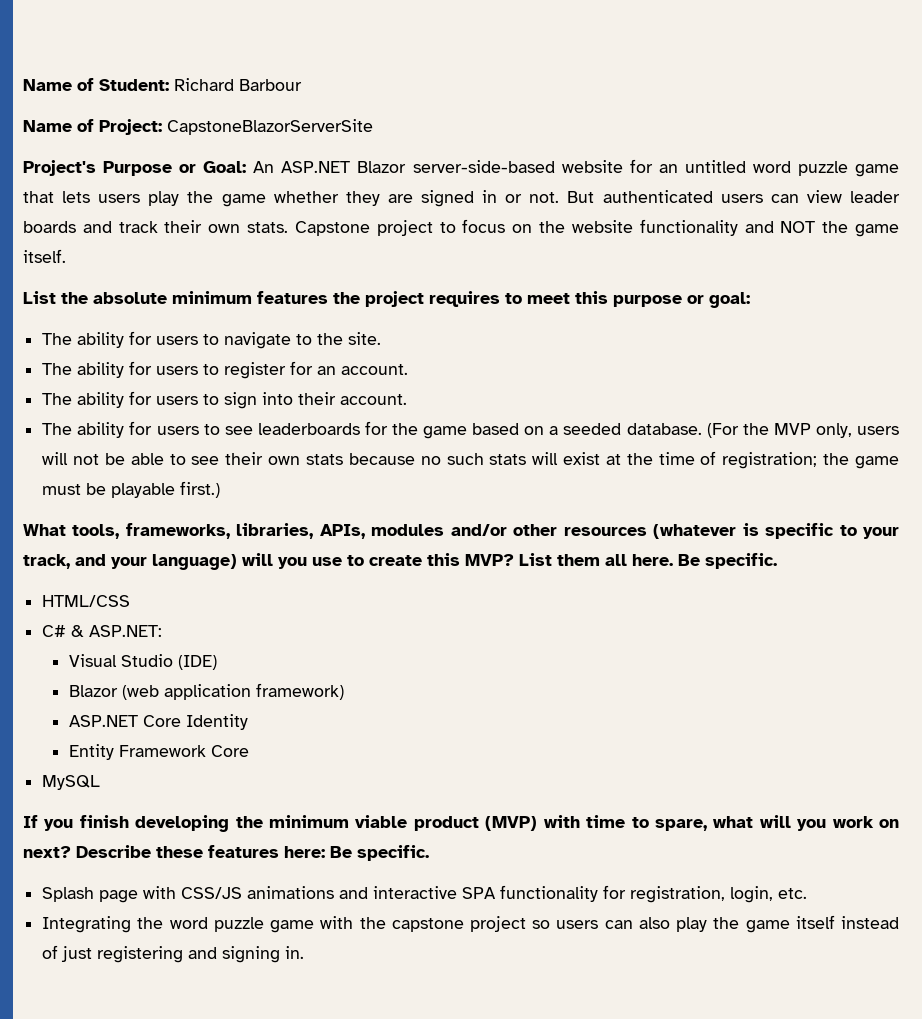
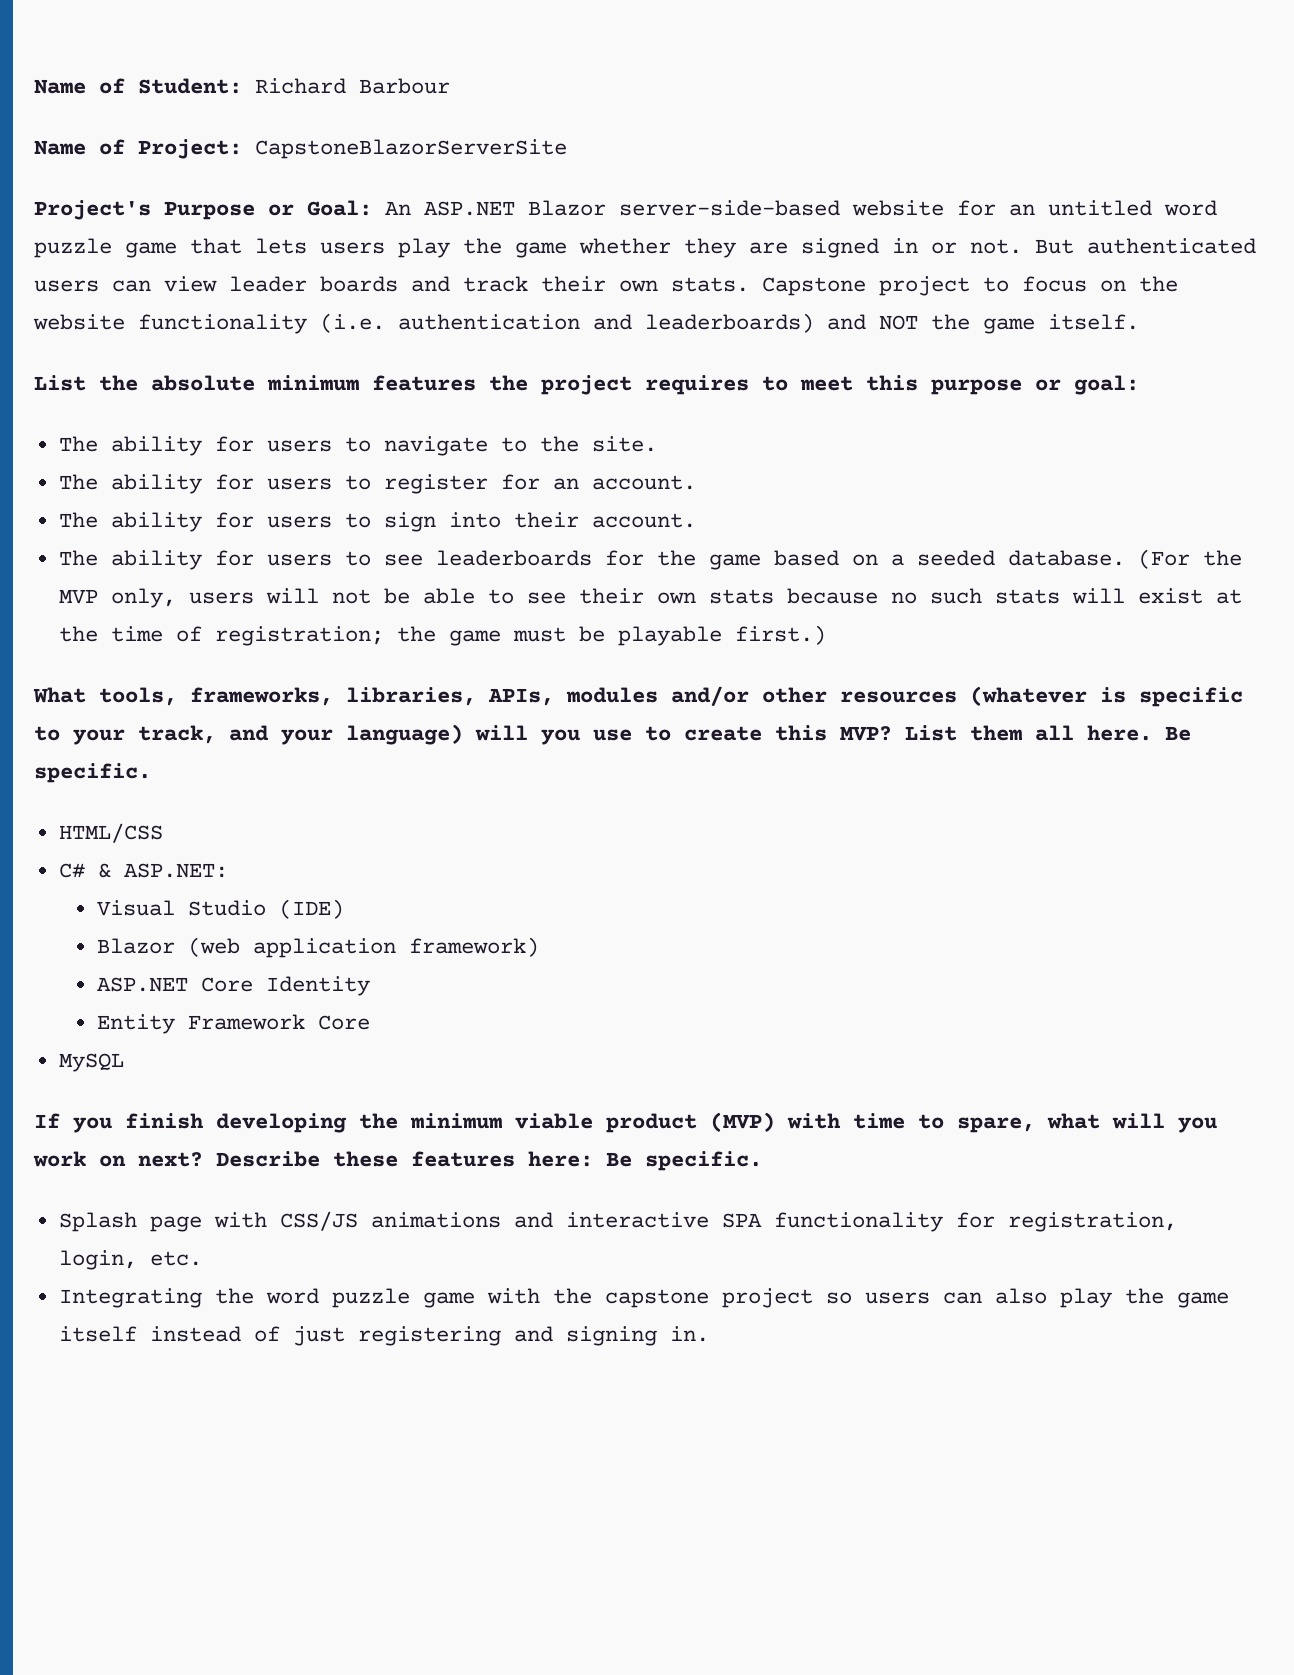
(738, 227) none -> [320,313,814,333] (i.e. authentication and leaderboards)

